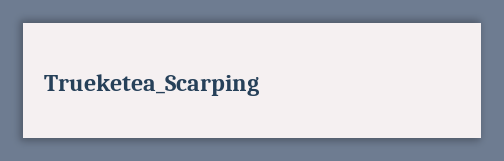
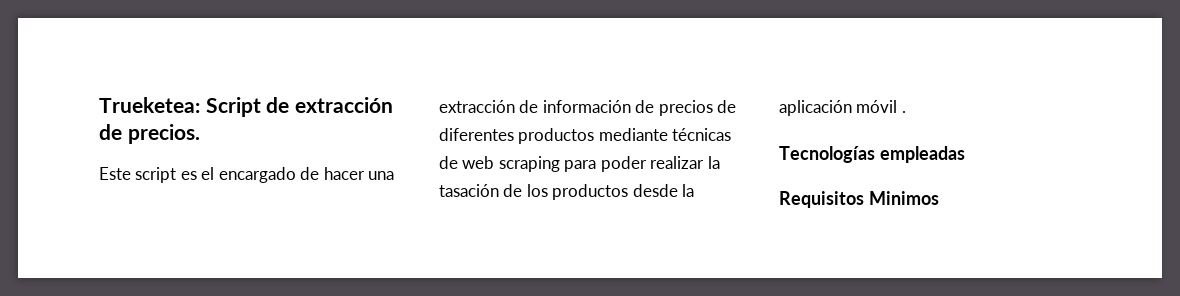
[44,74,259,96] Trueketea_Scarping -> [99,97,394,117] [99,124,200,144] [99,167,395,183] [439,100,737,116] [439,128,732,144] [439,156,720,172] [439,184,695,200] [779,100,906,116] [779,146,965,163] [779,191,939,208] Trueketea: Script de extracción de precios. // Este script es el encargado de hacer una extracción de información de precios de diferentes productos mediante técnicas de web scraping para poder realizar la tasación de los productos desde la aplicación móvil . // Tecnologías empleadas // Requisitos Minimos

